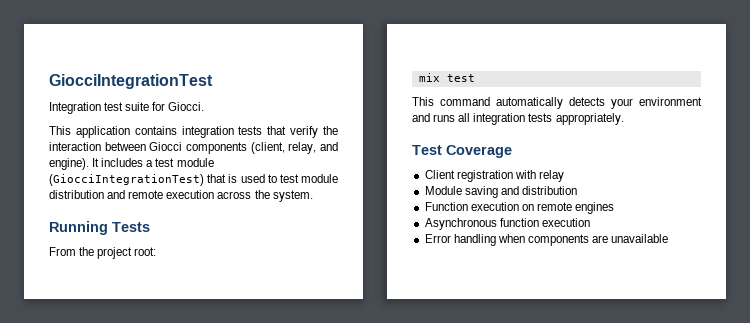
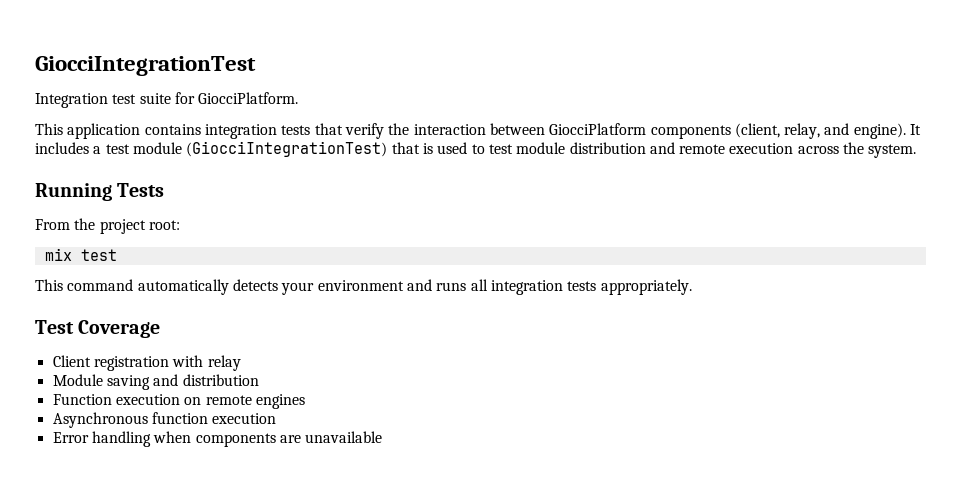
[168,102,205,111] Giocci. -> [198,92,299,104] GiocciPlatform.
[149,142,183,151] Giocci -> [549,123,647,135] GiocciPlatform

